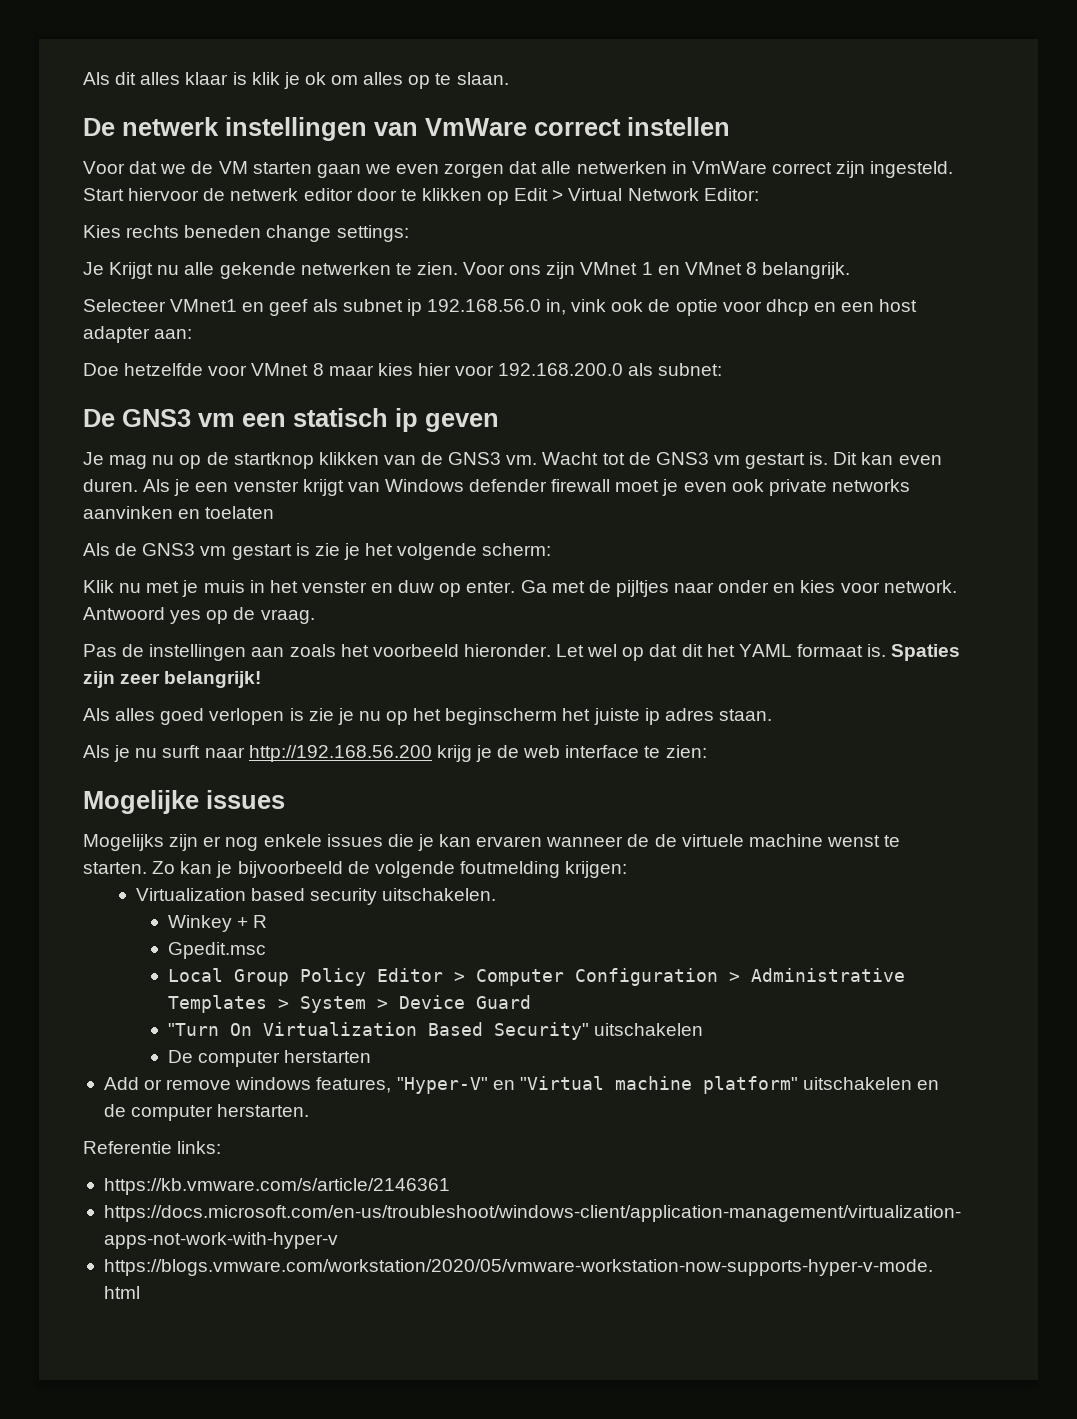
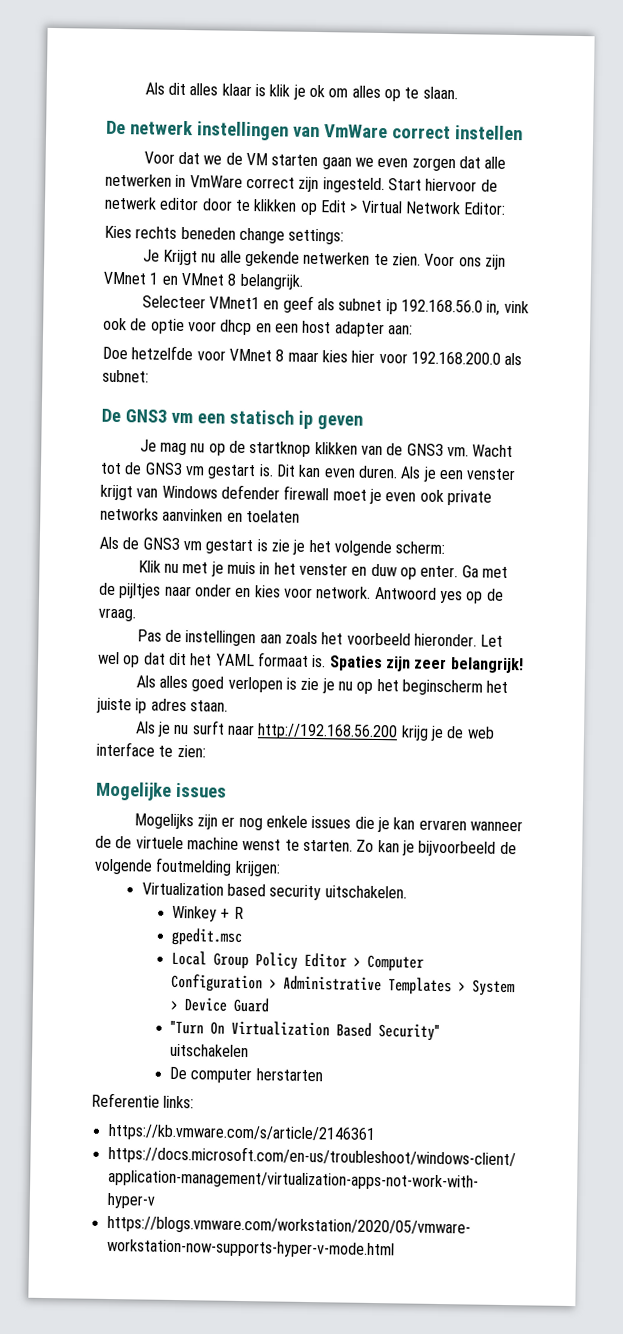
[167,942,266,959] Gpedit.msc -> [170,927,243,946] gpedit.msc
[103,1076,940,1094] [103,1104,310,1121] // Add or remove windows features, "Hyper-V" en "Virtual machine platform" uitschakelen en de computer herstarten. -> (323, 1075) none

